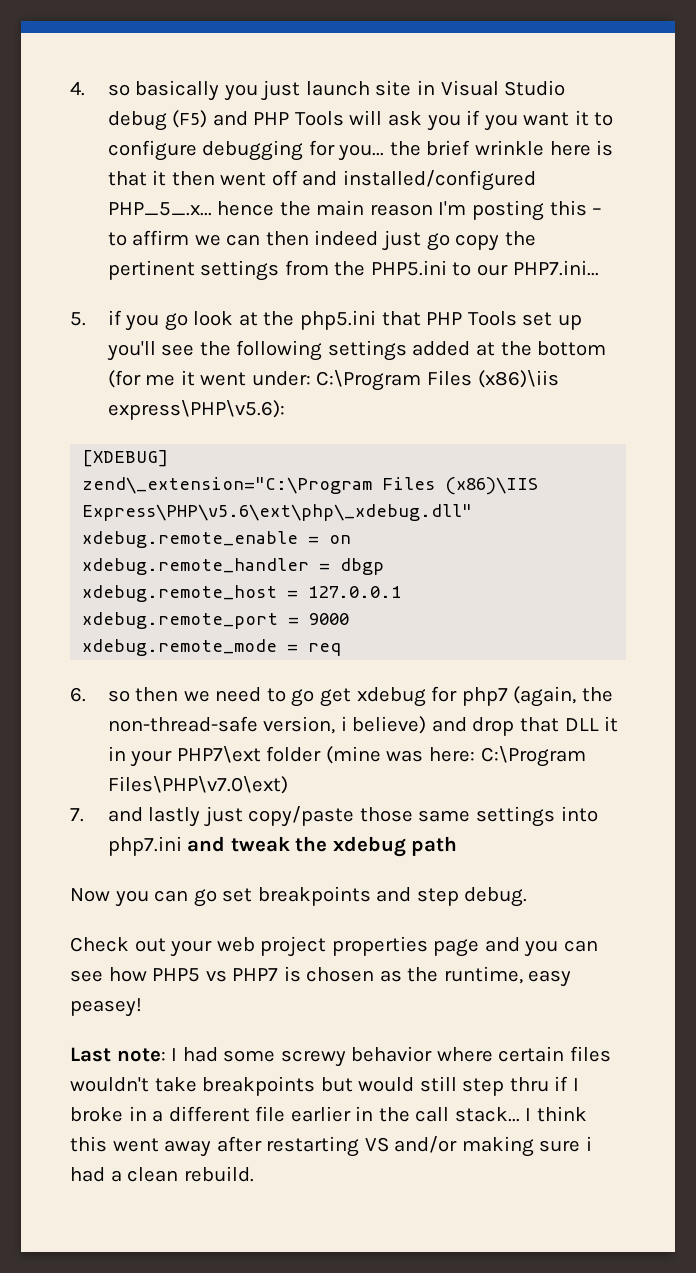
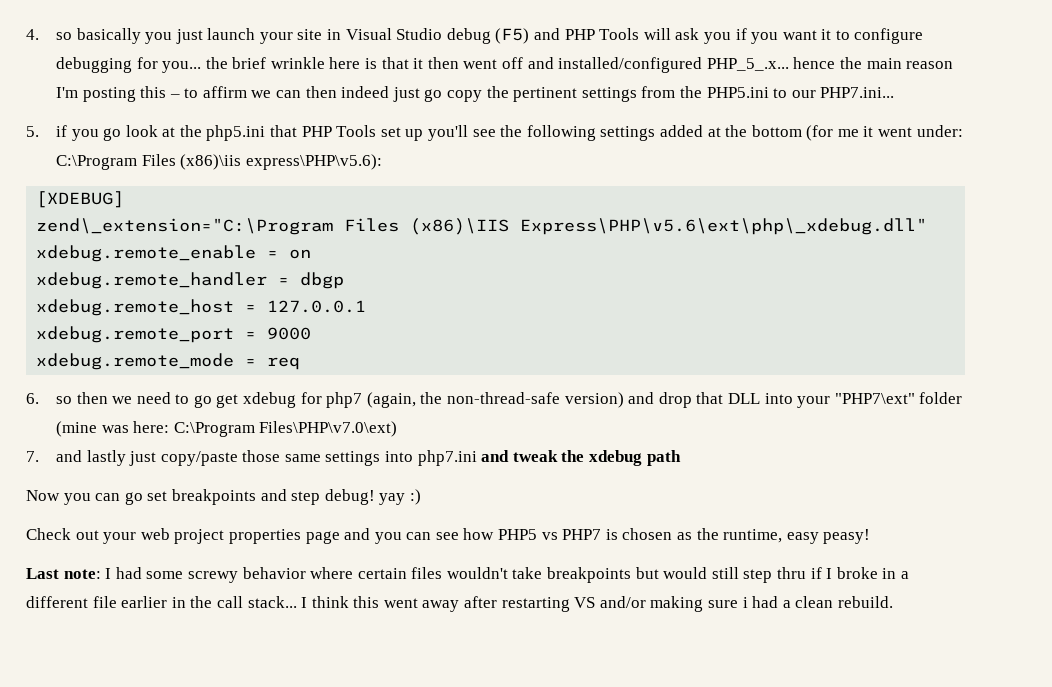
(370, 88) none -> [259,32,293,44] your
[263,716,427,734] version, i believe) -> [564,392,624,408] version)
[604,716,619,732] [107,746,261,767] it in your PHP7\ext -> [764,393,915,408] into your "PHP7\ext"
[464,887,528,907] debug. -> [324,489,421,505] debug! yay :)
[70,998,142,1017] peasey! -> [823,529,871,544] peasy!

